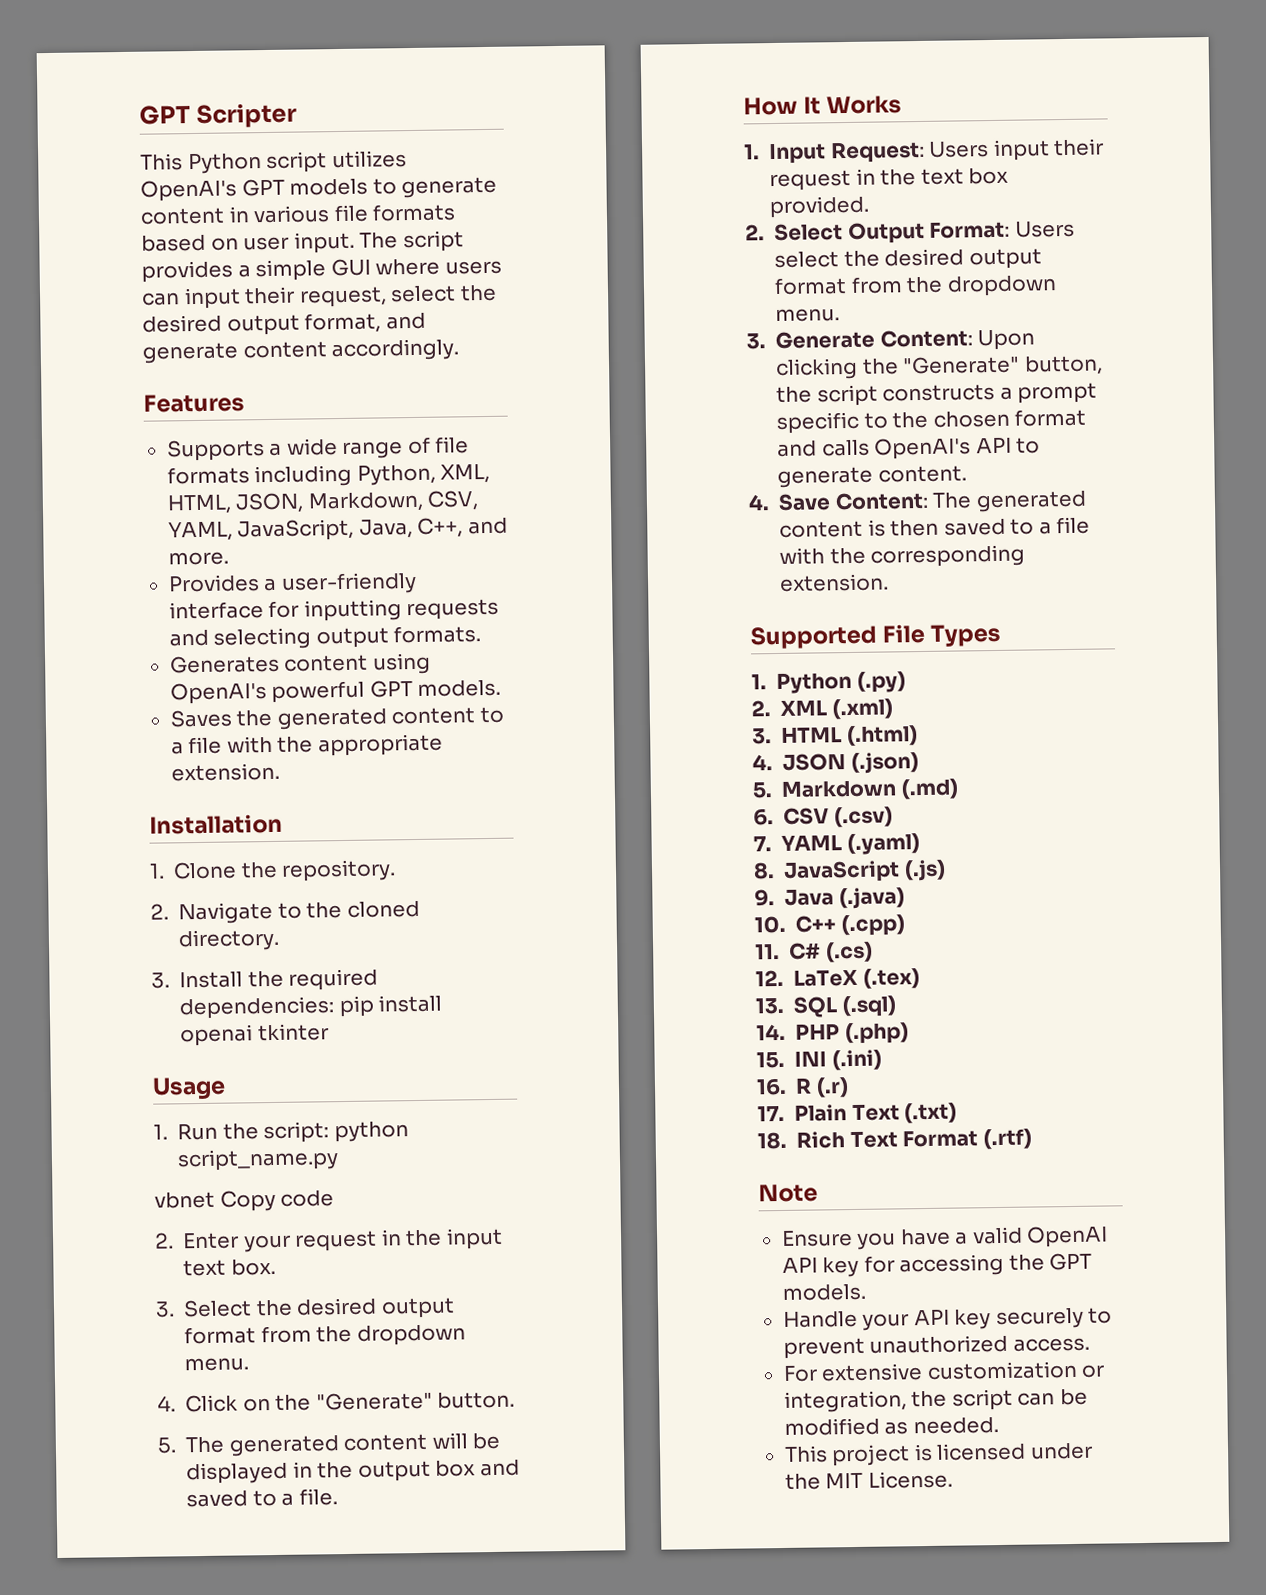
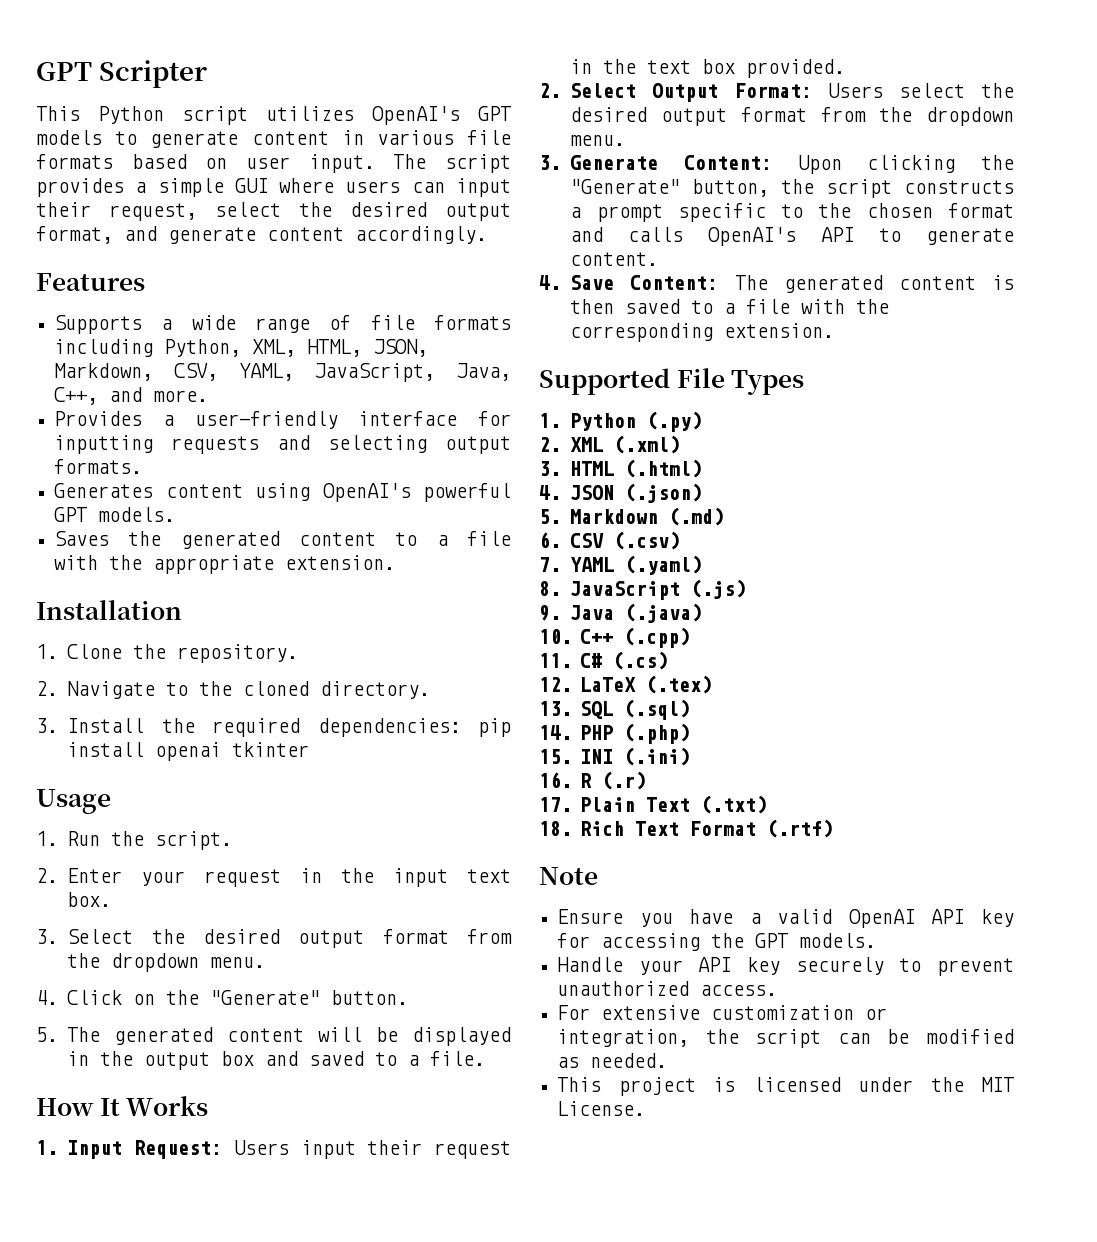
[263,1121,409,1144] [177,1148,340,1172] [154,1189,335,1212] script: python script_name.py // vbnet Copy code -> [155,831,233,850] script.

